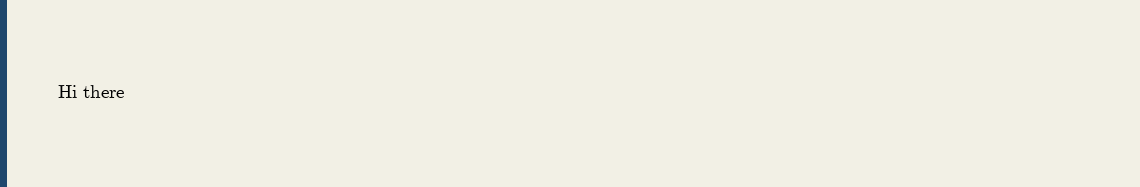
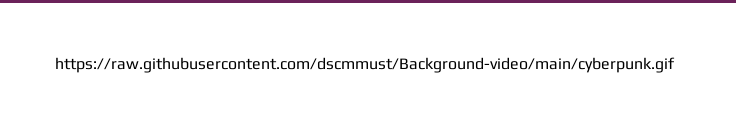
[58,85,124,98] Hi there -> [55,57,675,73] https://raw.githubusercontent.com/dscmmust/Background-video/main/cyberpunk.gif

